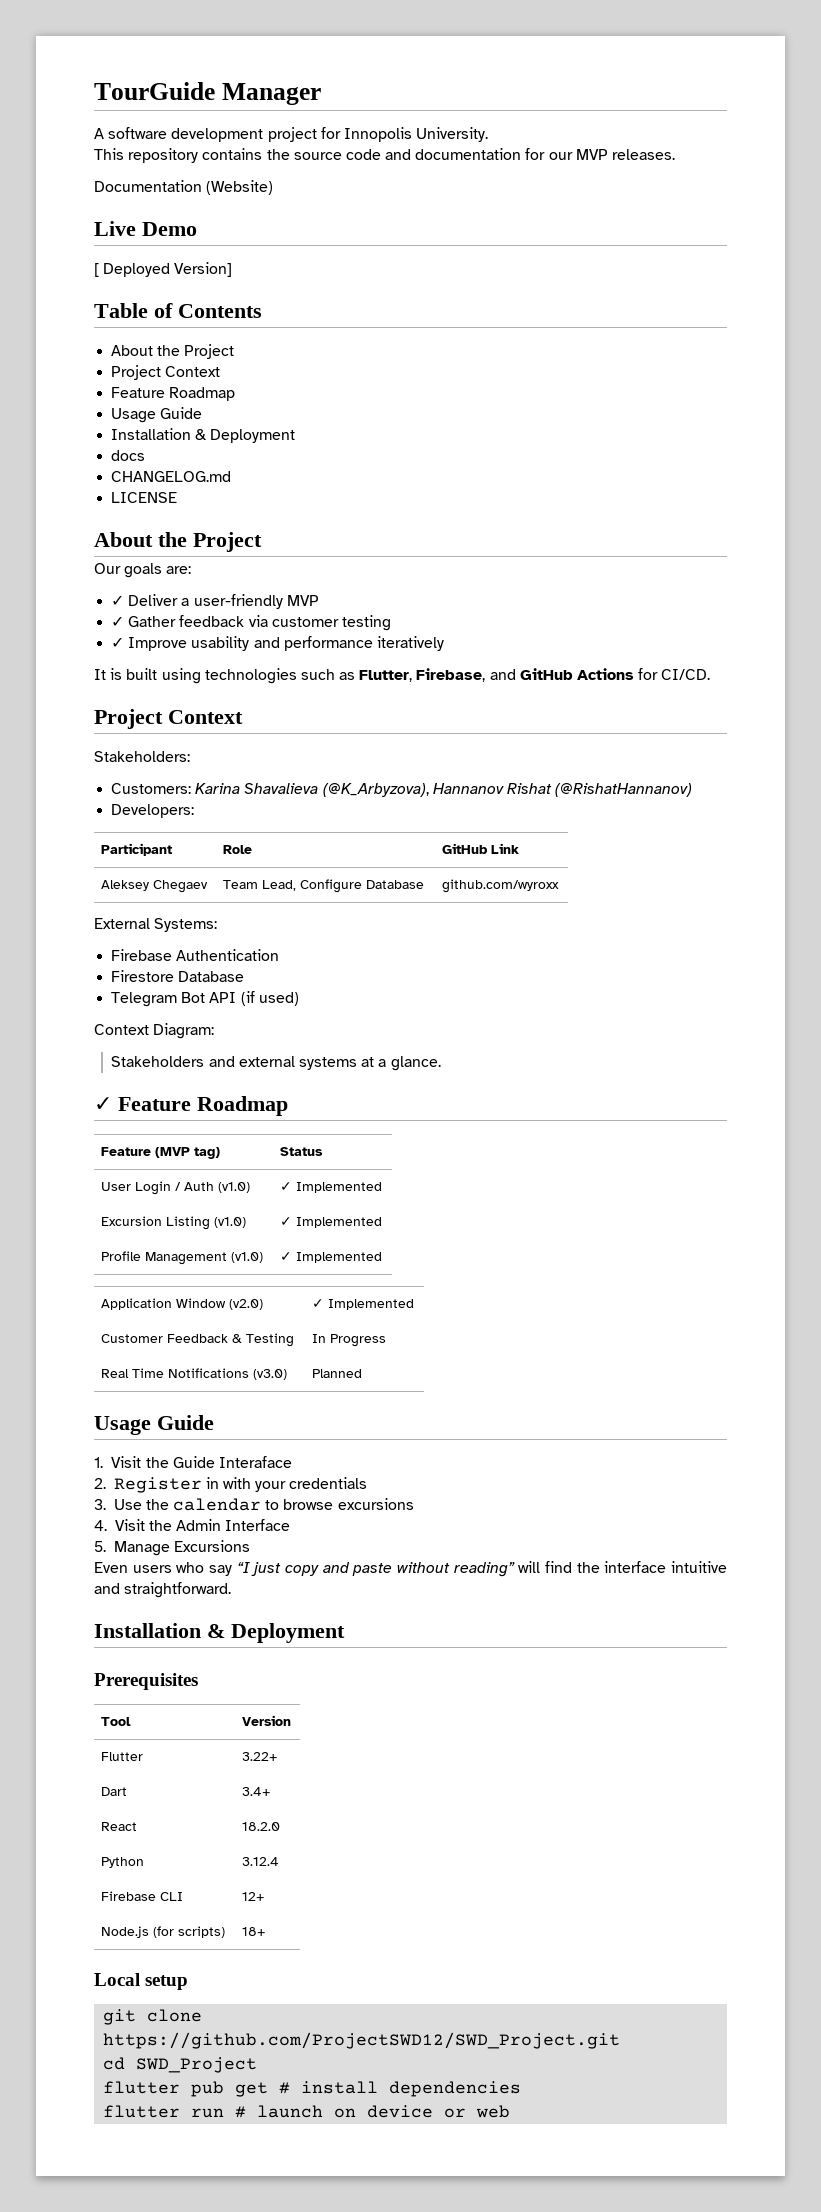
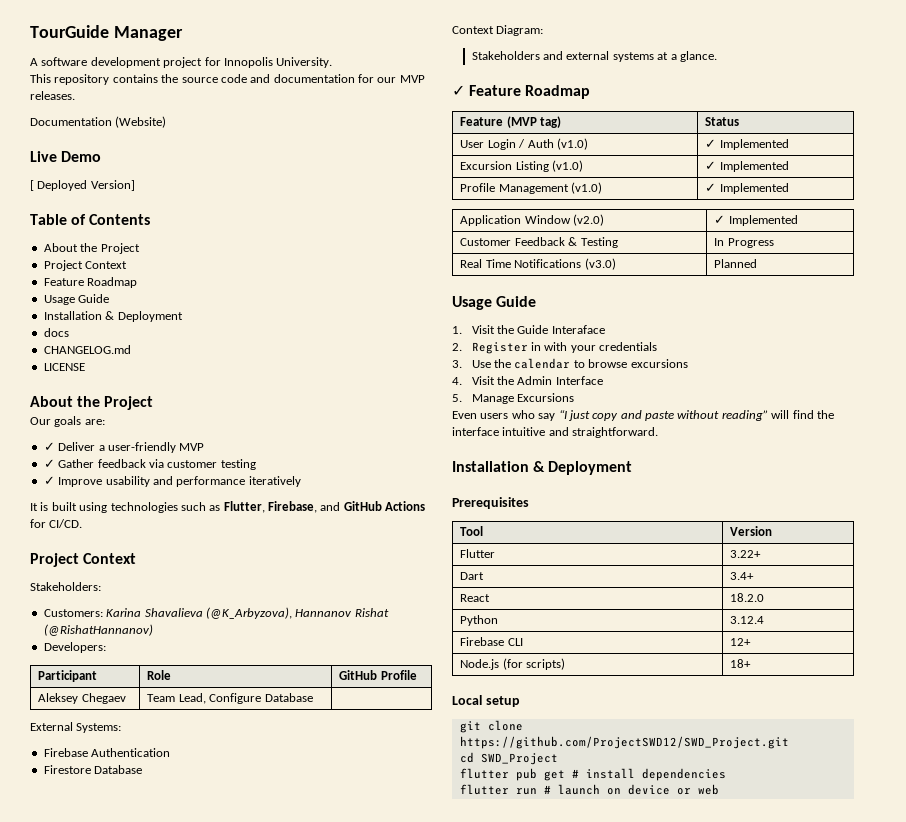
[491,843,520,854] Link -> [380,670,417,680] Profile
[442,879,560,893] github.com/wyroxx -> (313, 697) none
[111,991,299,1007] // Telegram Bot API (if used) -> (143, 769) none

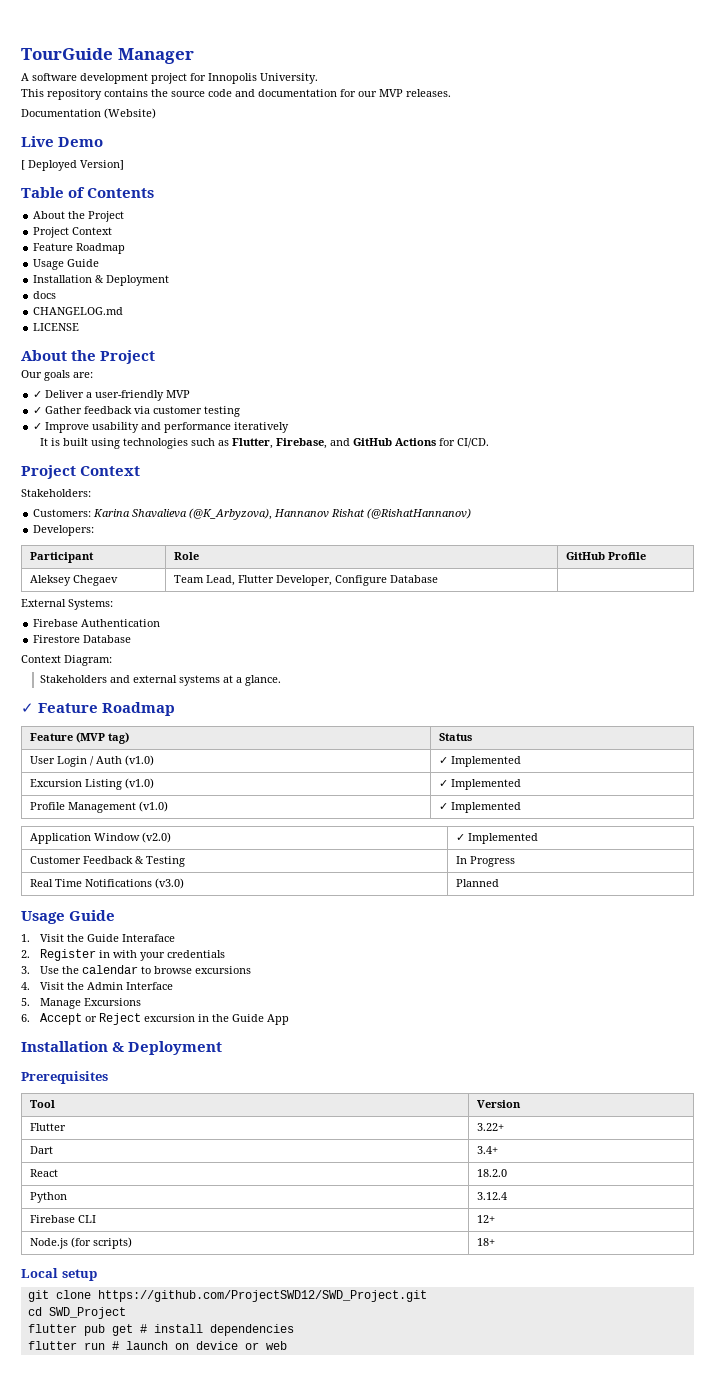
(206, 698) none -> [237,575,332,586] Flutter Developer,
[452,410,834,421] [452,427,659,438] Even users who say “I just copy and paste without reading” will find the interface intuitive and straightforward. -> [21,1013,290,1025] 6. Accept or Reject excursion in the Guide App

